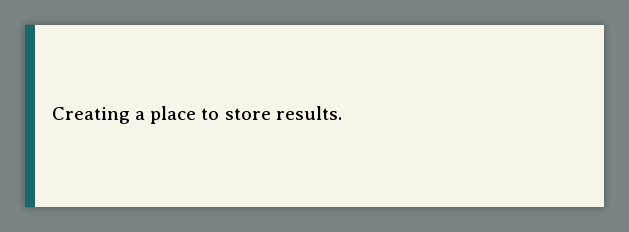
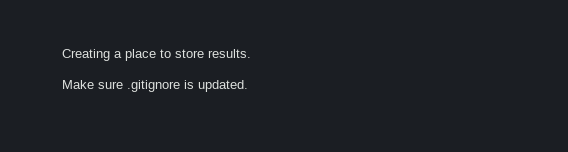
(342, 113) none -> [62,80,248,92] // Make sure .gitignore is updated.

